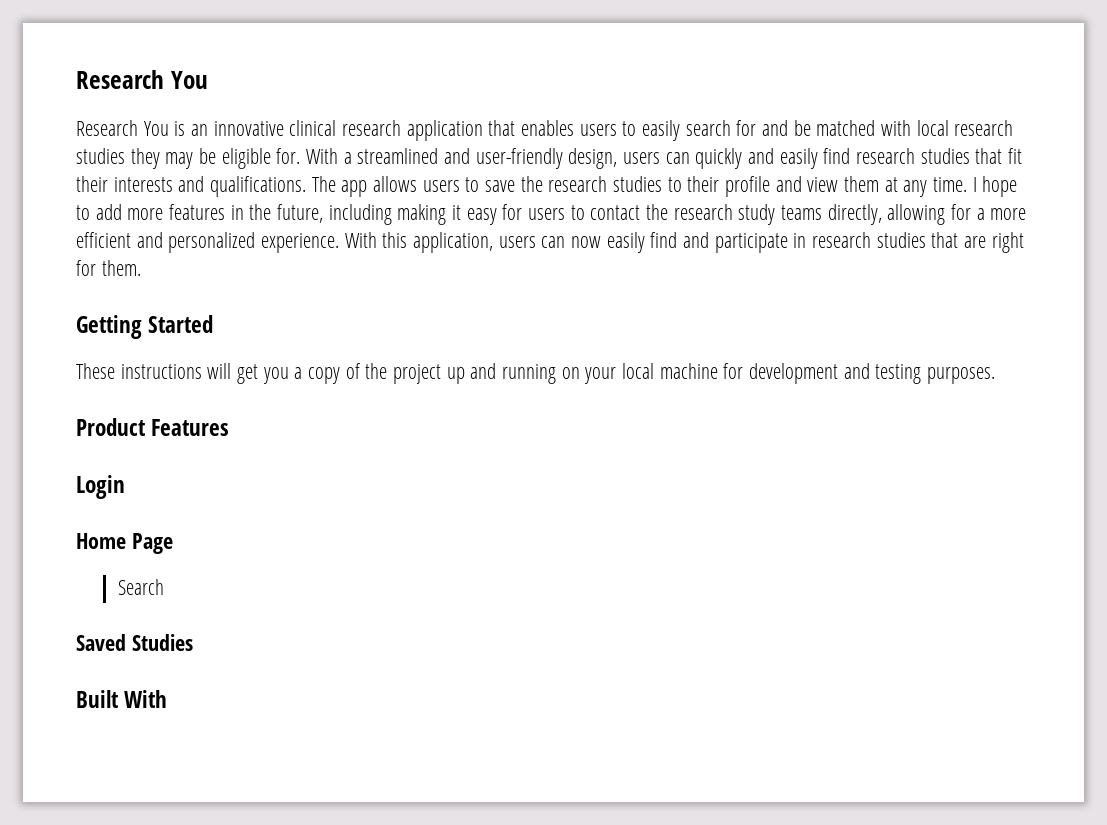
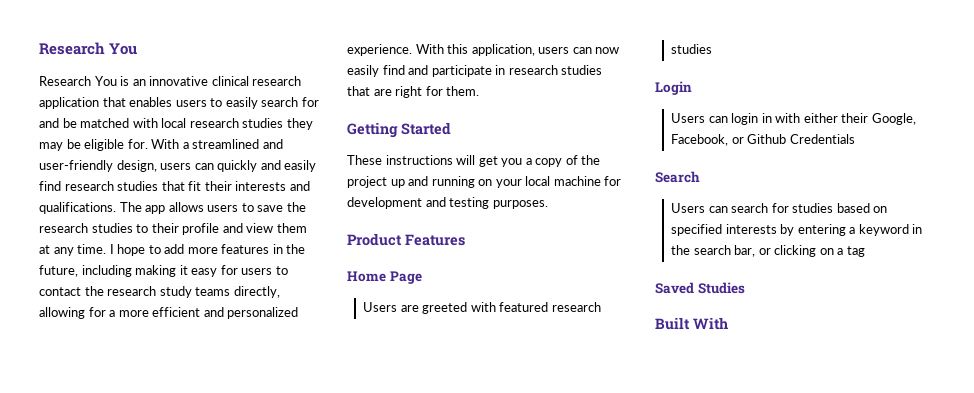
[76,475,125,499] // Login -> (465, 240) none
[117,579,164,595] Search -> [363,302,601,314] [671,44,713,54] [655,81,692,95] [671,113,916,125] [671,134,855,146] [655,171,700,183] [671,203,888,213] [671,224,923,236] [671,245,865,257] Users are greeted with featured research studies // Login // Users can login in with either their Google, Facebook, or Github Credentials // Search // Users can search for studies based on specified interests by entering a keyword in the search bar, or clicking on a tag

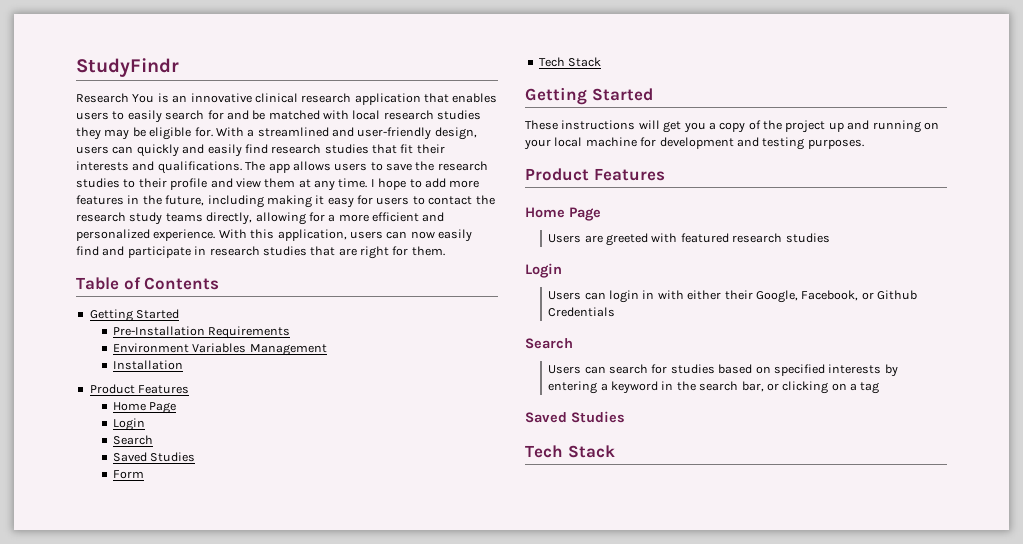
[39,42,138,55] Research You -> [76,58,179,77] StudyFindr
(480, 91) none -> [76,277,220,290] [89,309,180,322] [113,326,291,339] [113,343,327,356] [113,360,184,370] [89,384,190,394] [113,402,177,414] [113,418,146,431] [113,435,154,445] [113,452,196,462] [113,470,145,479] [538,57,602,67] // Table of Contents // Getting Started // Pre-Installation Requirements // Environment Variables Management // Installation // Product Features // Home Page // Login // Search // Saved Studies // Form // Tech Stack
[655,317,728,330] Built With -> [525,445,615,458] Tech Stack

